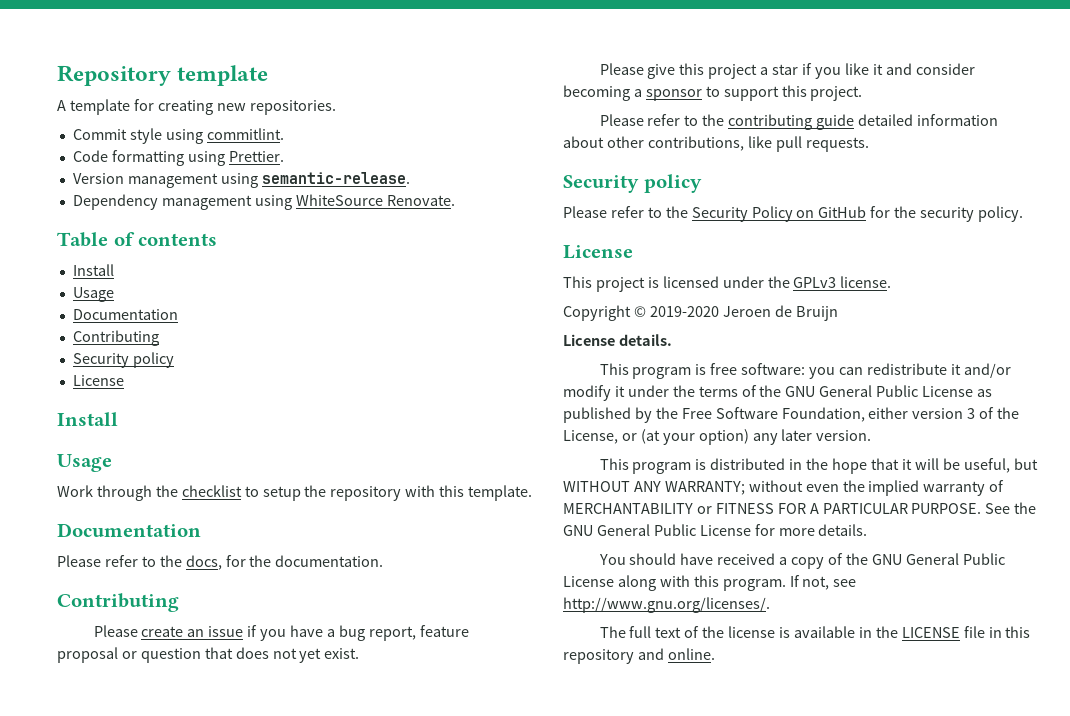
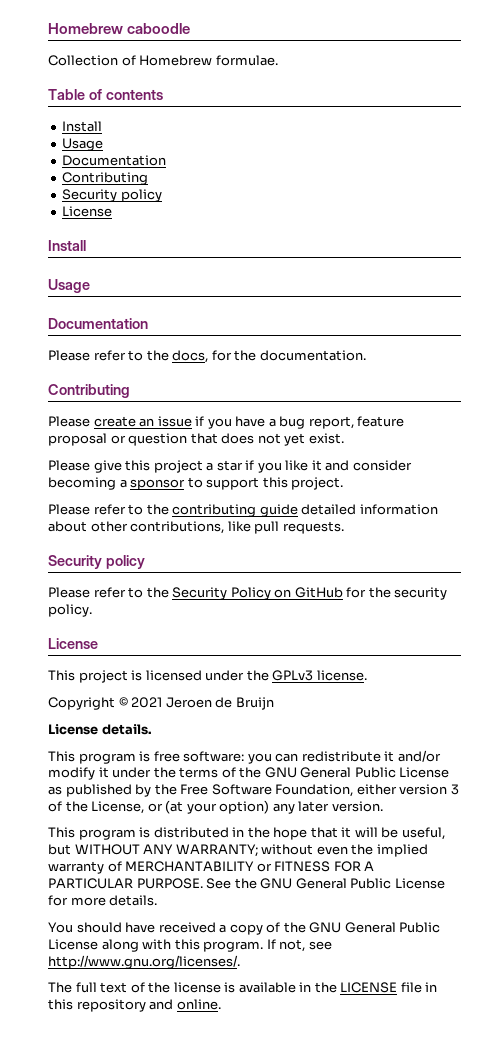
[57,65,269,86] [57,99,336,115] [72,128,284,144] [72,150,284,166] [72,172,410,188] [72,194,455,210] Repository template // A template for creating new repositories. // Commit style using commitlint. // Code formatting using Prettier. // Version management using semantic-release. // Dependency management using WhiteSource Renovate. -> [48,23,191,34] [48,55,278,66] Homebrew caboodle // Collection of Homebrew formulae.
[57,485,533,501] // Work through the checklist to setup the repository with this template. -> (90, 286) none
[649,306,719,317] 2019-2020 -> [131,697,163,708] 2021

